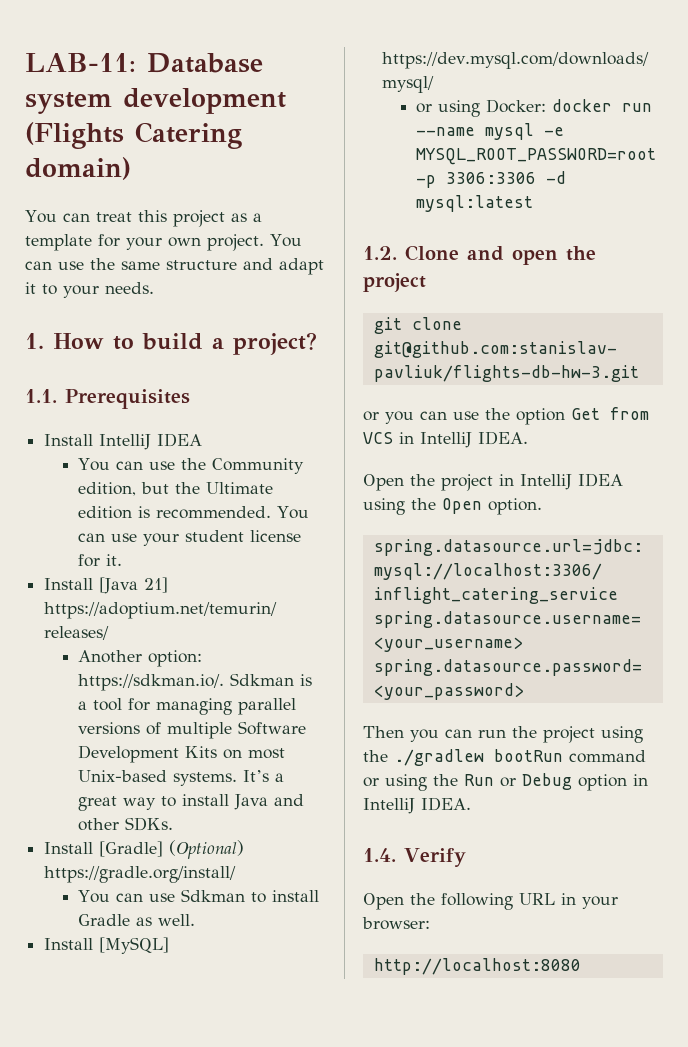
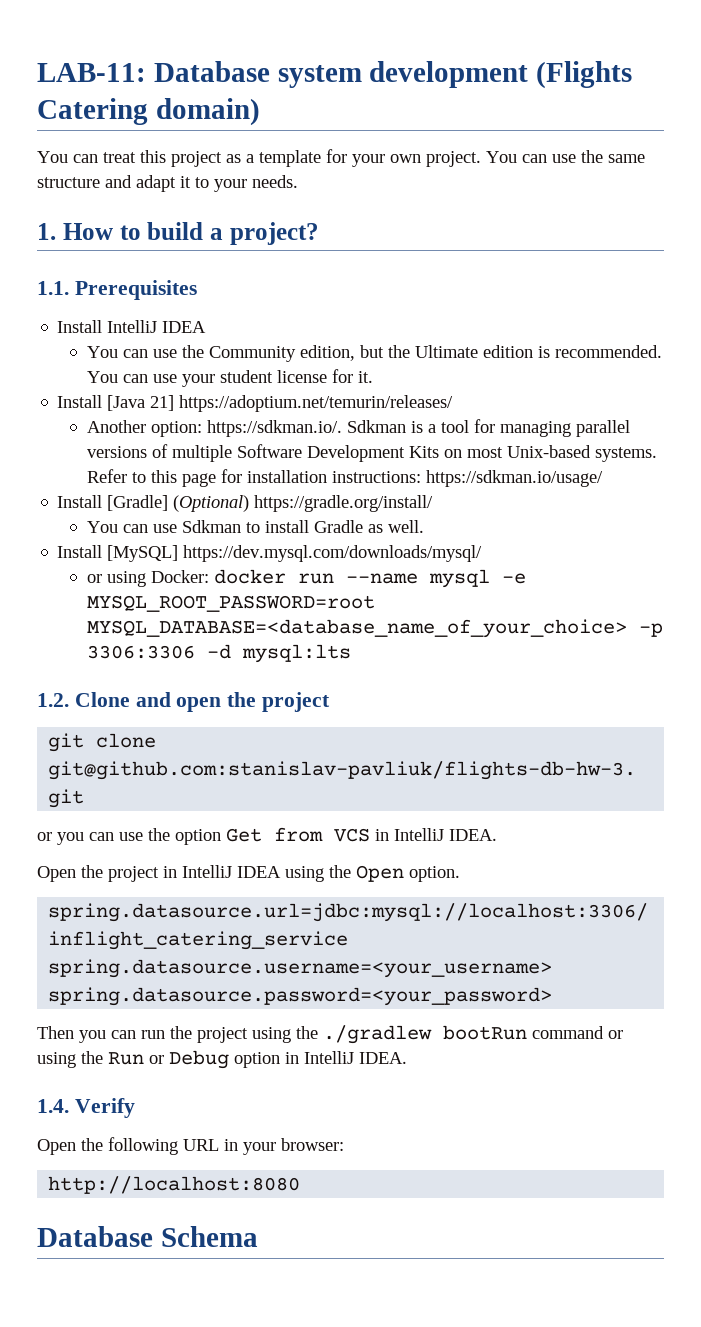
[243,770,285,782] [78,794,305,811] [78,817,174,831] It’s a great way to install Java and other SDKs. -> [86,469,603,487] Refer to this page for installation instructions: https://sdkman.io/usage/
(657, 156) none -> [86,619,627,638] MYSQL_DATABASE=<database_name_of_your_choice>
[416,195,534,212] mysql:latest -> [241,644,351,663] mysql:lts
(581, 966) none -> [37,1226,258,1247] // Database Schema

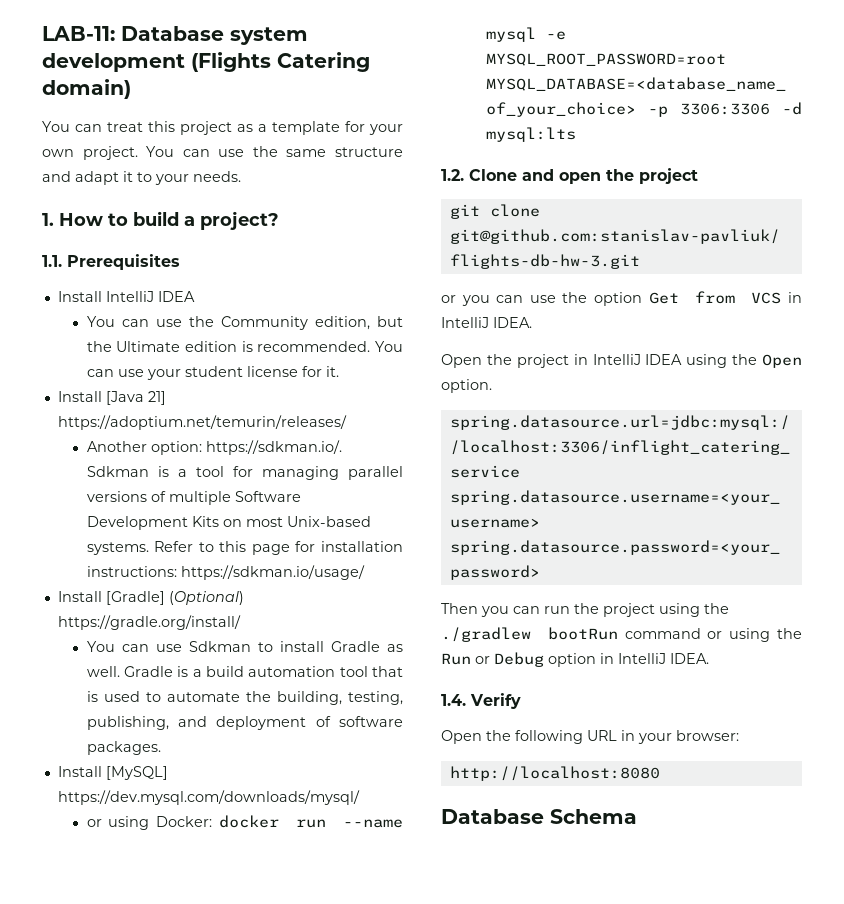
(424, 526) none -> [123,666,403,677] [86,691,403,705] [86,716,403,730] [86,741,161,755] Gradle is a build automation tool that is used to automate the building, testing, publishing, and deployment of software packages.

